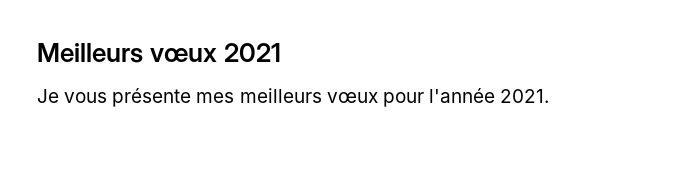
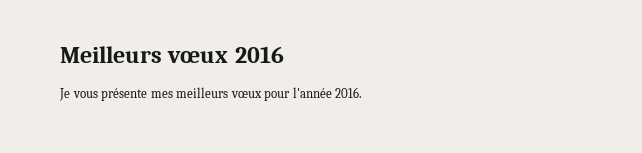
[224,43,282,62] 2021 -> [234,46,284,63] 2016
[500,89,550,103] 2021. -> [335,87,363,98] 2016.

